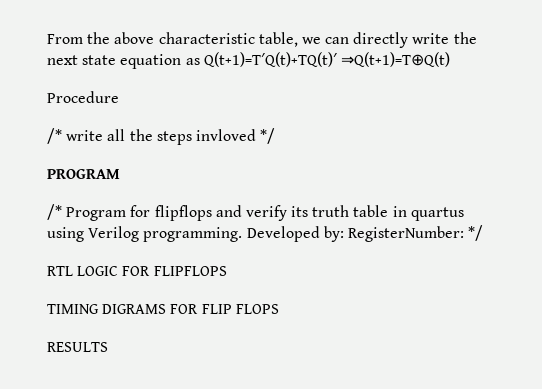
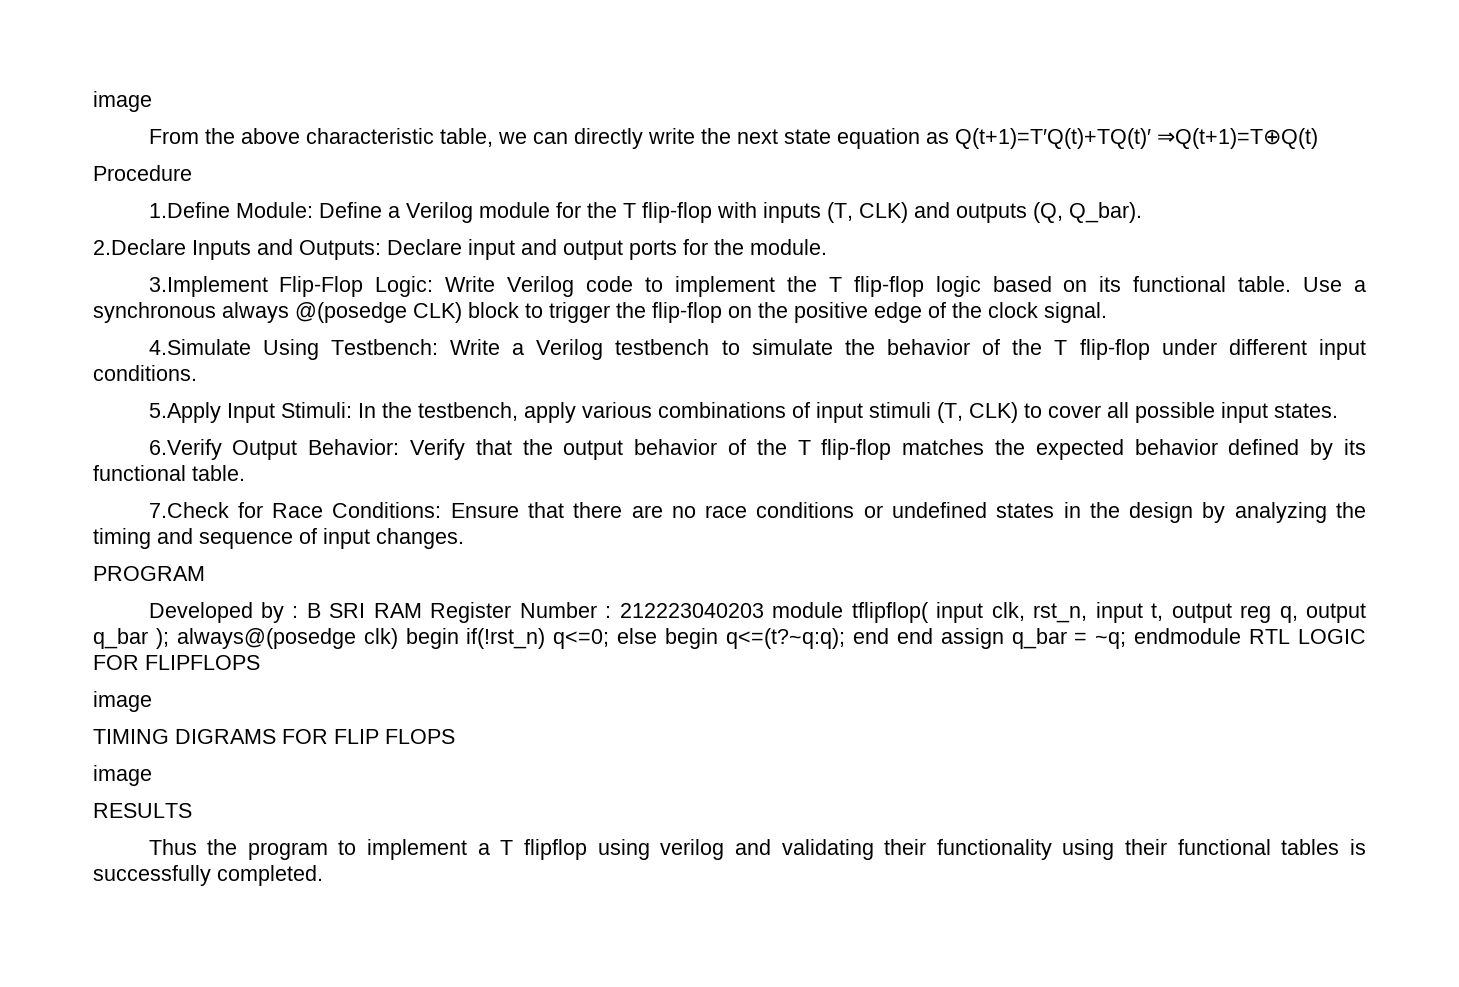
(47, 39) none -> [93,91,152,112] image //
[47,128,276,145] [47,169,120,179] [47,204,464,221] [47,225,484,242] /* write all the steps invloved */ // PROGRAM // /* Program for flipflops and verify its truth table in quartus using Verilog programming. Developed by: RegisterNumber: */ // -> [148,202,1142,223] [93,239,827,260] [148,276,1366,297] [93,302,1107,323] [148,339,1367,360] [93,365,197,381] [148,402,1338,423] [148,439,1367,460] [93,465,245,481] [148,502,1366,523] [93,528,464,549] [93,566,205,581] [148,602,1366,623] [93,628,1242,649] 1.Define Module: Define a Verilog module for the T flip-flop with inputs (T, CLK) and outputs (Q, Q_bar). // 2.Declare Inputs and Outputs: Declare input and output ports for the module. // 3.Implement Flip-Flop Logic: Write Verilog code to implement the T flip-flop logic based on its functional table. Use a synchronous always @(posedge CLK) block to trigger the flip-flop on the positive edge of the clock signal. // 4.Simulate Using Testbench: Write a Verilog testbench to simulate the behavior of the T flip-flop under different input conditions. // 5.Apply Input Stimuli: In the testbench, apply various combinations of input stimuli (T, CLK) to cover all possible input states. // 6.Verify Output Behavior: Verify that the output behavior of the T flip-flop matches the expected behavior defined by its functional table. // 7.Check for Race Conditions: Ensure that there are no race conditions or undefined states in the design by analyzing the timing and sequence of input changes. // PROGRAM // Developed by : B SRI RAM Register Number : 212223040203 module tflipflop( input clk, rst_n, input t, output reg q, output q_bar ); always@(posedge clk) begin if(!rst_n) q<=0; else begin q<=(t?~q:q); end end assign q_bar = ~q; endmodule
(227, 271) none -> [93,691,152,712] // image
(279, 309) none -> [93,765,152,786] // image
(108, 347) none -> [148,839,1366,860] [93,865,323,886] // Thus the program to implement a T flipflop using verilog and validating their functionality using their functional tables is successfully completed.

